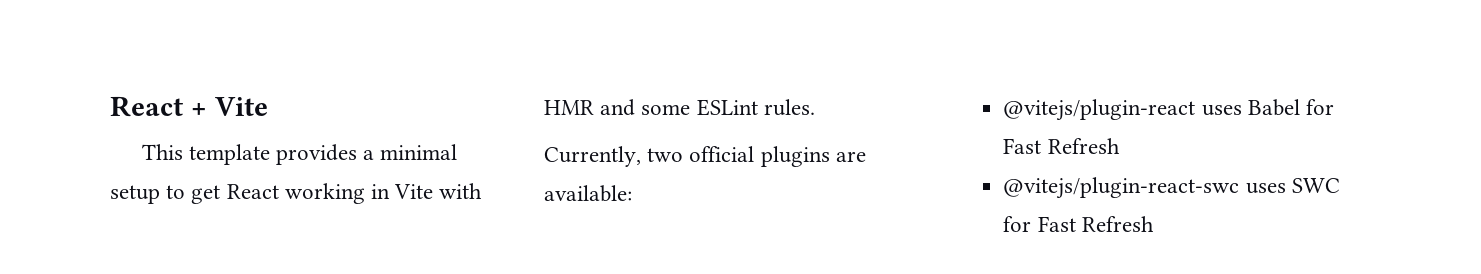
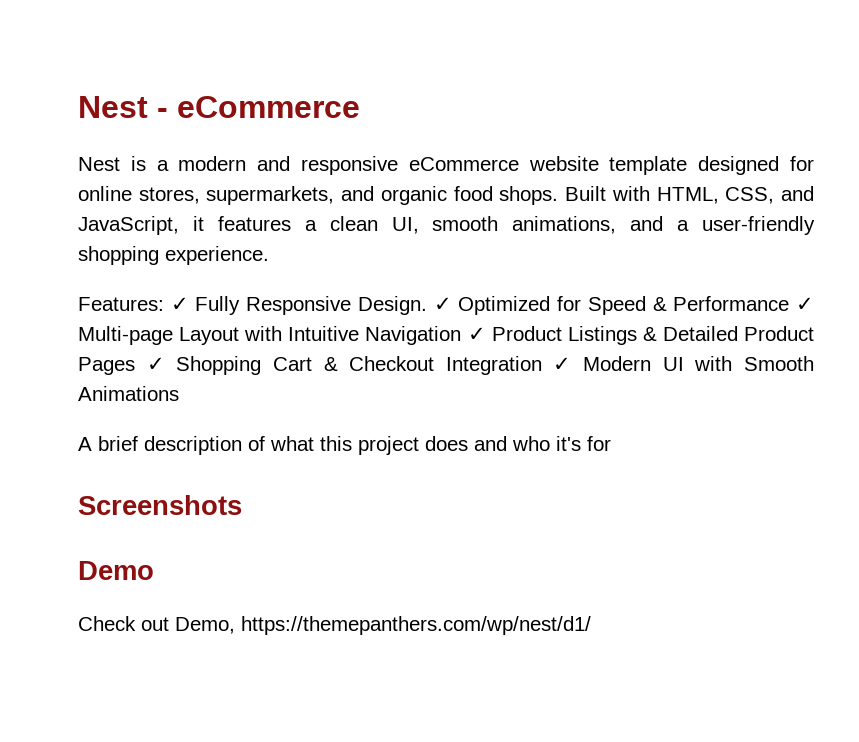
[110,96,268,117] [141,144,458,165] [110,183,483,204] [544,99,815,116] [544,146,866,167] [544,185,632,202] [1003,99,1334,121] [1003,138,1120,154] [1003,177,1340,199] [1003,216,1154,232] React + Vite // This template provides a minimal setup to get React working in Vite with HMR and some ESLint rules. // Currently, two official plugins are available: // @vitejs/plugin-react uses Babel for Fast Refresh // @vitejs/plugin-react-swc uses SWC for Fast Refresh -> [78,96,360,118] [78,156,814,175] [78,186,815,205] [78,216,815,235] [78,246,269,265] [78,296,815,315] [78,326,815,345] [78,356,814,375] [78,386,179,401] [78,436,611,455] [78,495,242,515] [78,561,154,580] [78,616,591,635] Nest - eCommerce // Nest is a modern and responsive eCommerce website template designed for online stores, supermarkets, and organic food shops. Built with HTML, CSS, and JavaScript, it features a clean UI, smooth animations, and a user-friendly shopping experience. // Features: ✓ Fully Responsive Design. ✓ Optimized for Speed & Performance ✓ Multi-page Layout with Intuitive Navigation ✓ Product Listings & Detailed Product Pages ✓ Shopping Cart & Checkout Integration ✓ Modern UI with Smooth Animations // A brief description of what this project does and who it's for // Screenshots // Demo // Check out Demo, https://themepanthers.com/wp/nest/d1/

